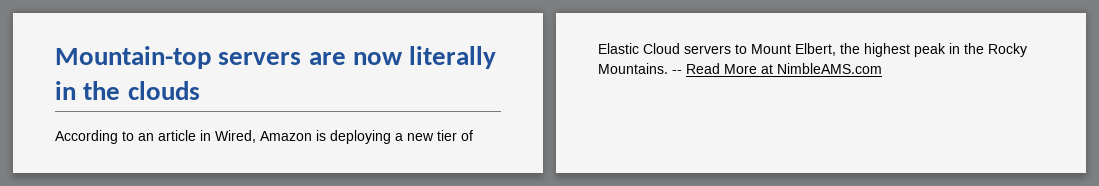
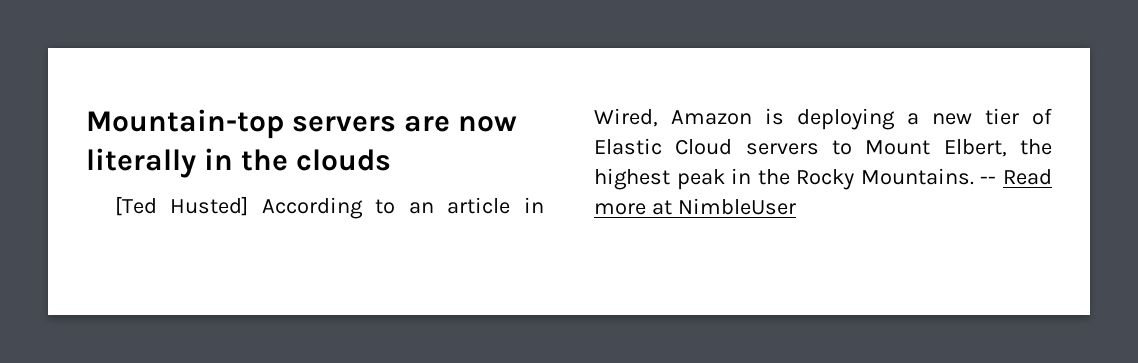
(200, 90) none -> [114,196,249,216] [Ted Husted]
[724,63,882,74] More at NimbleAMS.com -> [594,198,796,215] more at NimbleUser

